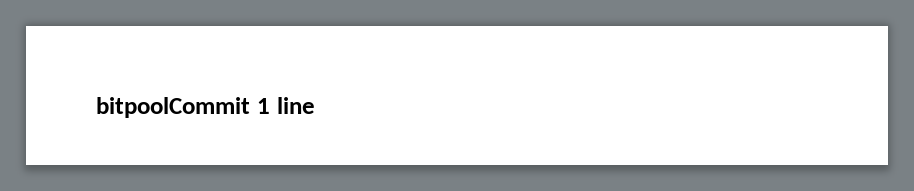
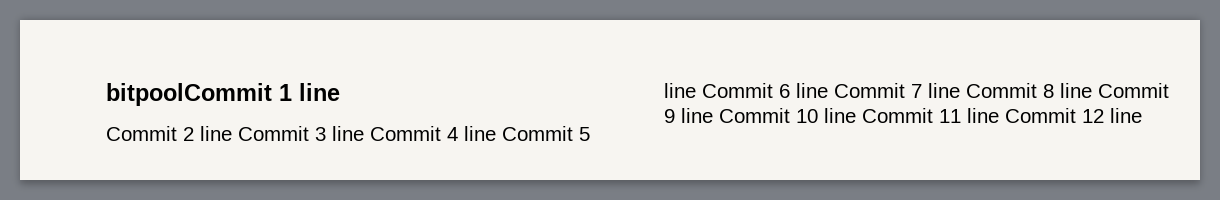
(315, 105) none -> [106,126,590,141] [664,83,1169,98] [664,108,1142,123] // Commit 2 line Commit 3 line Commit 4 line Commit 5 line Commit 6 line Commit 7 line Commit 8 line Commit 9 line Commit 10 line Commit 11 line Commit 12 line

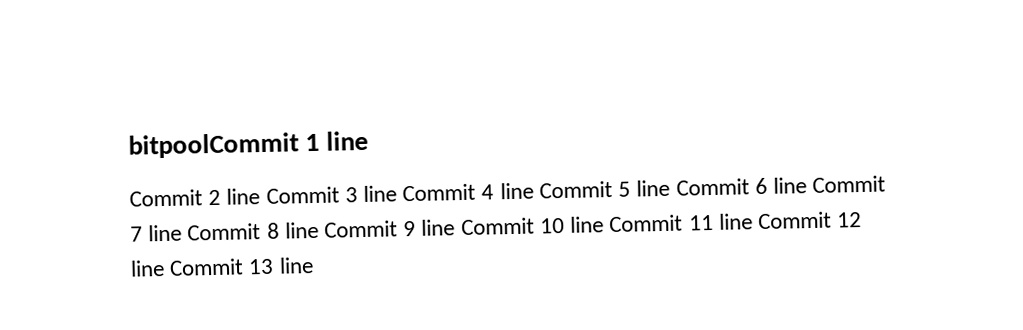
(1142, 115) none -> [169,257,314,276] Commit 13 line

